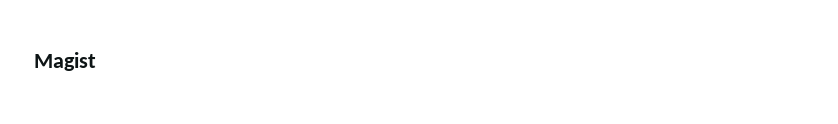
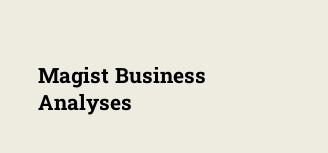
(96, 61) none -> [114,67,206,84] [38,94,132,115] Business Analyses

